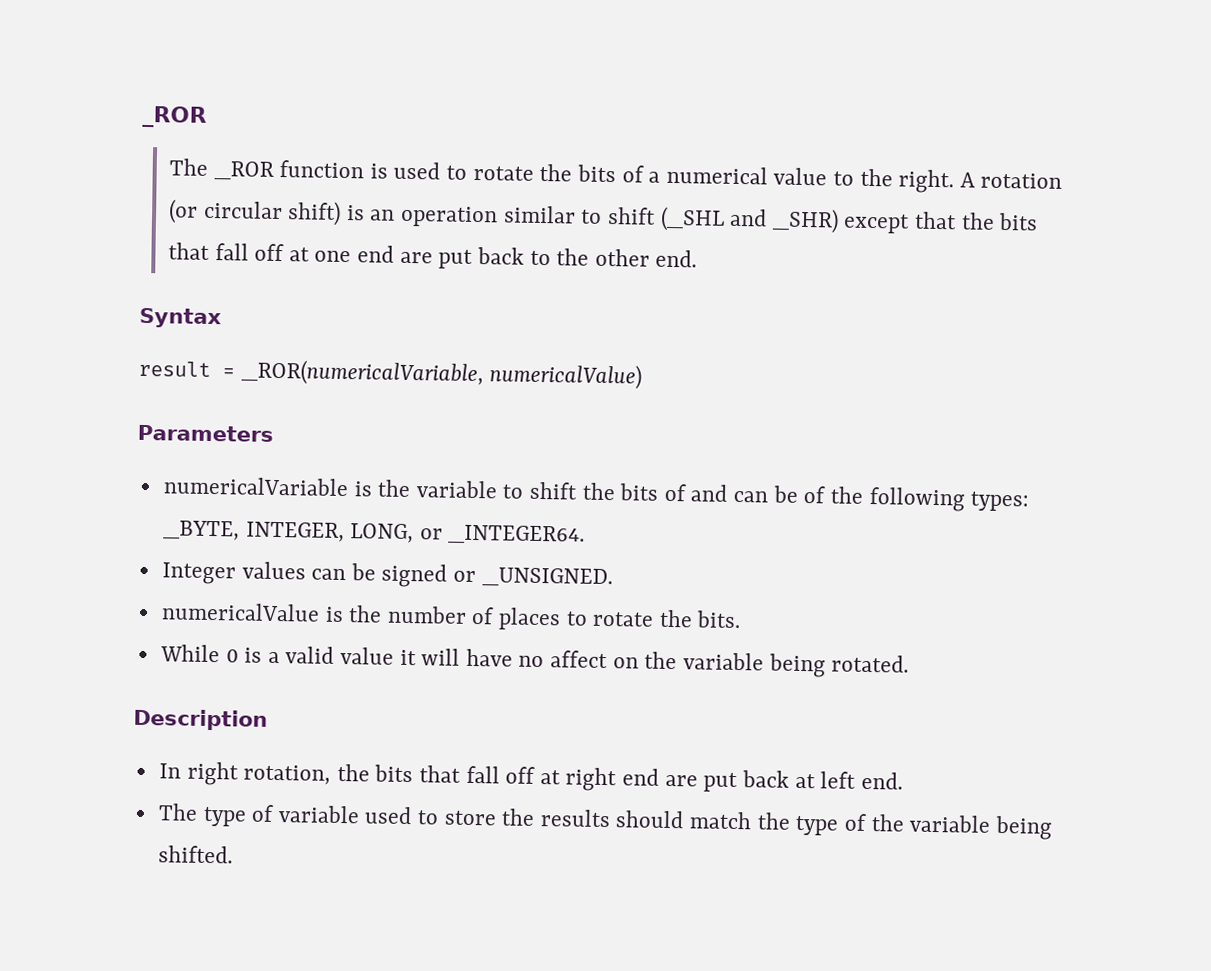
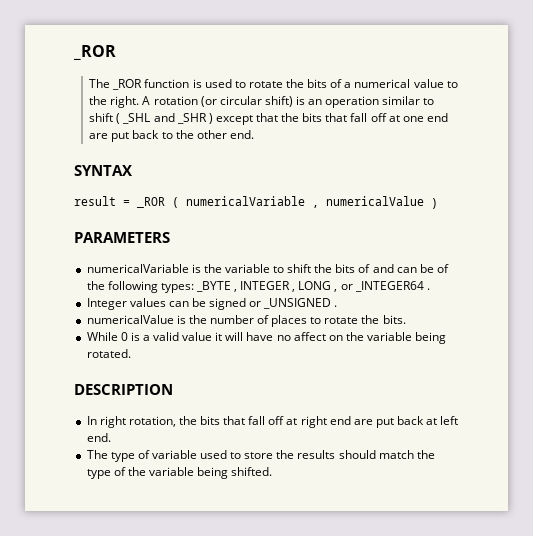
[659,206,839,234] (_SHL and _SHR) -> [116,113,213,124] ( _SHL and _SHR )
[139,307,222,329] Syntax -> [74,165,132,176] SYNTAX
[240,359,643,390] [137,424,274,442] _ROR(numericalVariable, numericalValue) // Parameters -> [137,196,438,209] [74,232,170,243] _ROR ( numericalVariable , numericalValue ) // PARAMETERS
[162,520,586,546] _BYTE, INTEGER, LONG, or _INTEGER64. -> [195,281,430,292] _BYTE , INTEGER , LONG , or _INTEGER64 .
[481,567,613,589] _UNSIGNED. -> [263,298,338,309] _UNSIGNED .
[133,708,268,731] Description -> [74,384,173,395] DESCRIPTION

